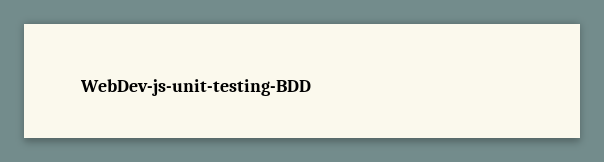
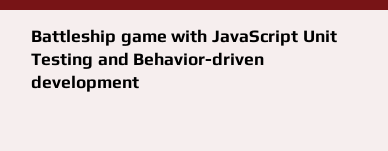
[80,79,311,96] WebDev-js-unit-testing-BDD -> [31,29,337,46] [31,52,265,69] [31,75,139,92] Battleship game with JavaScript Unit Testing and Behavior-driven development

